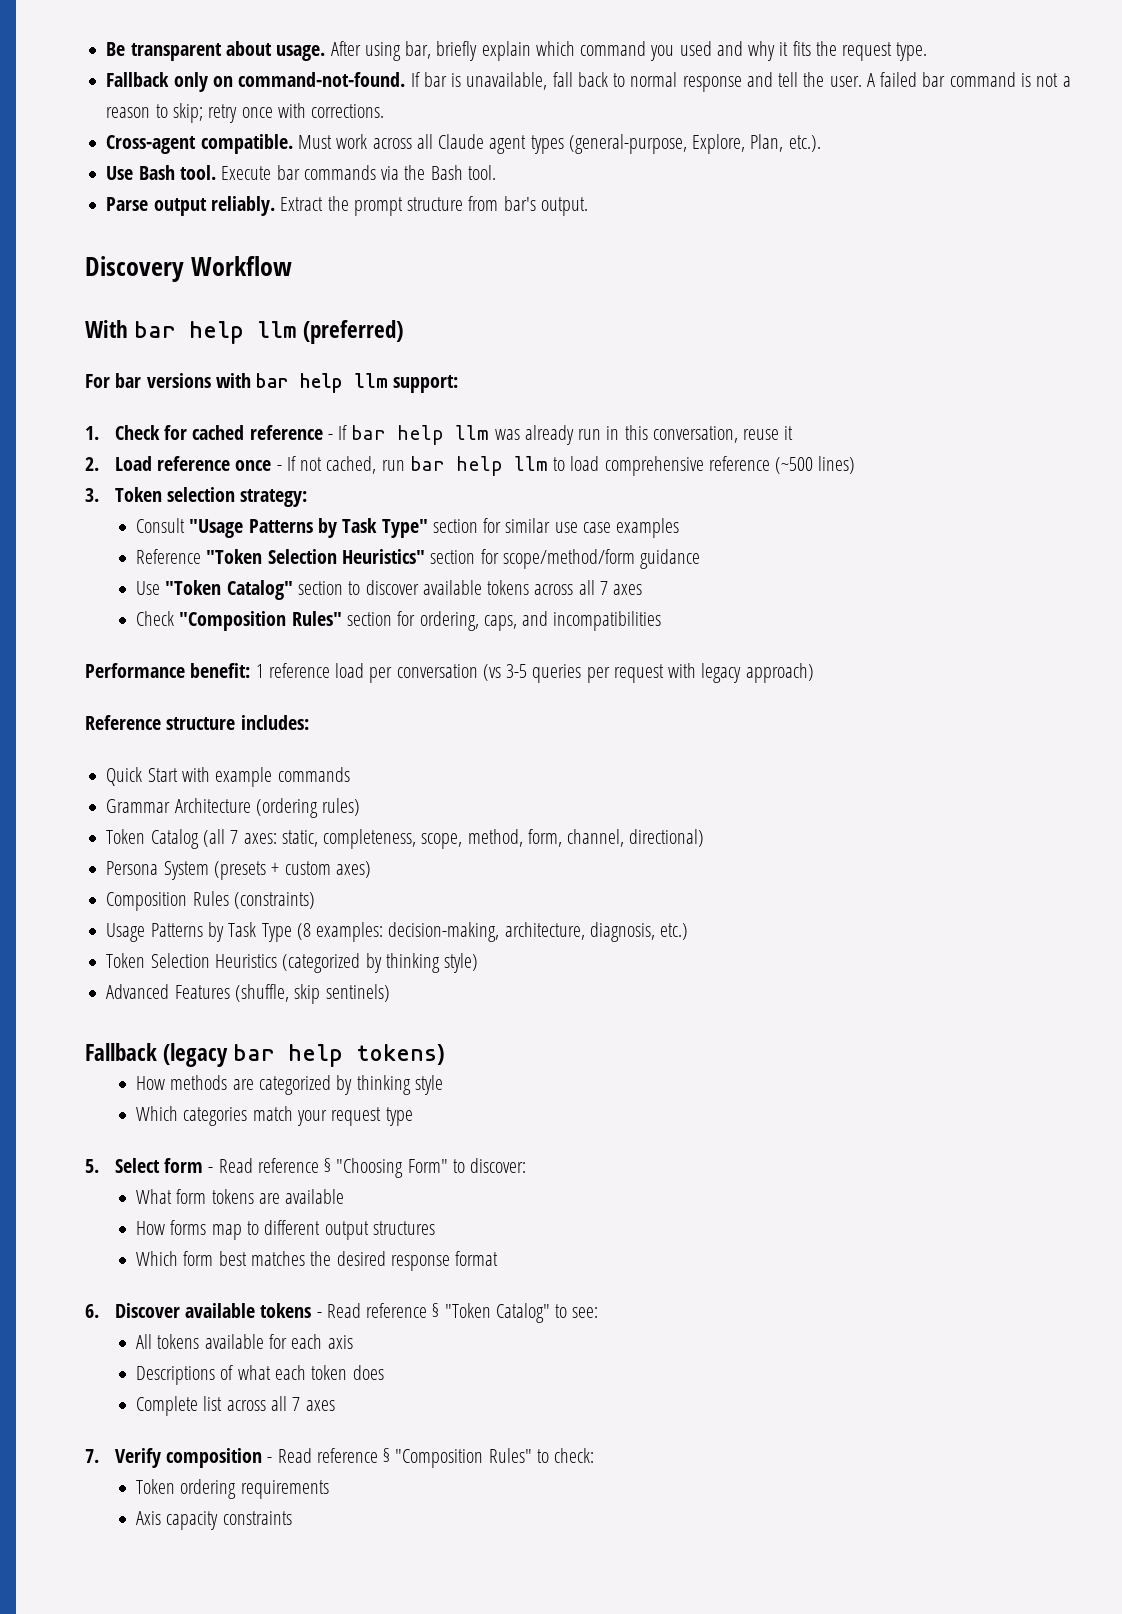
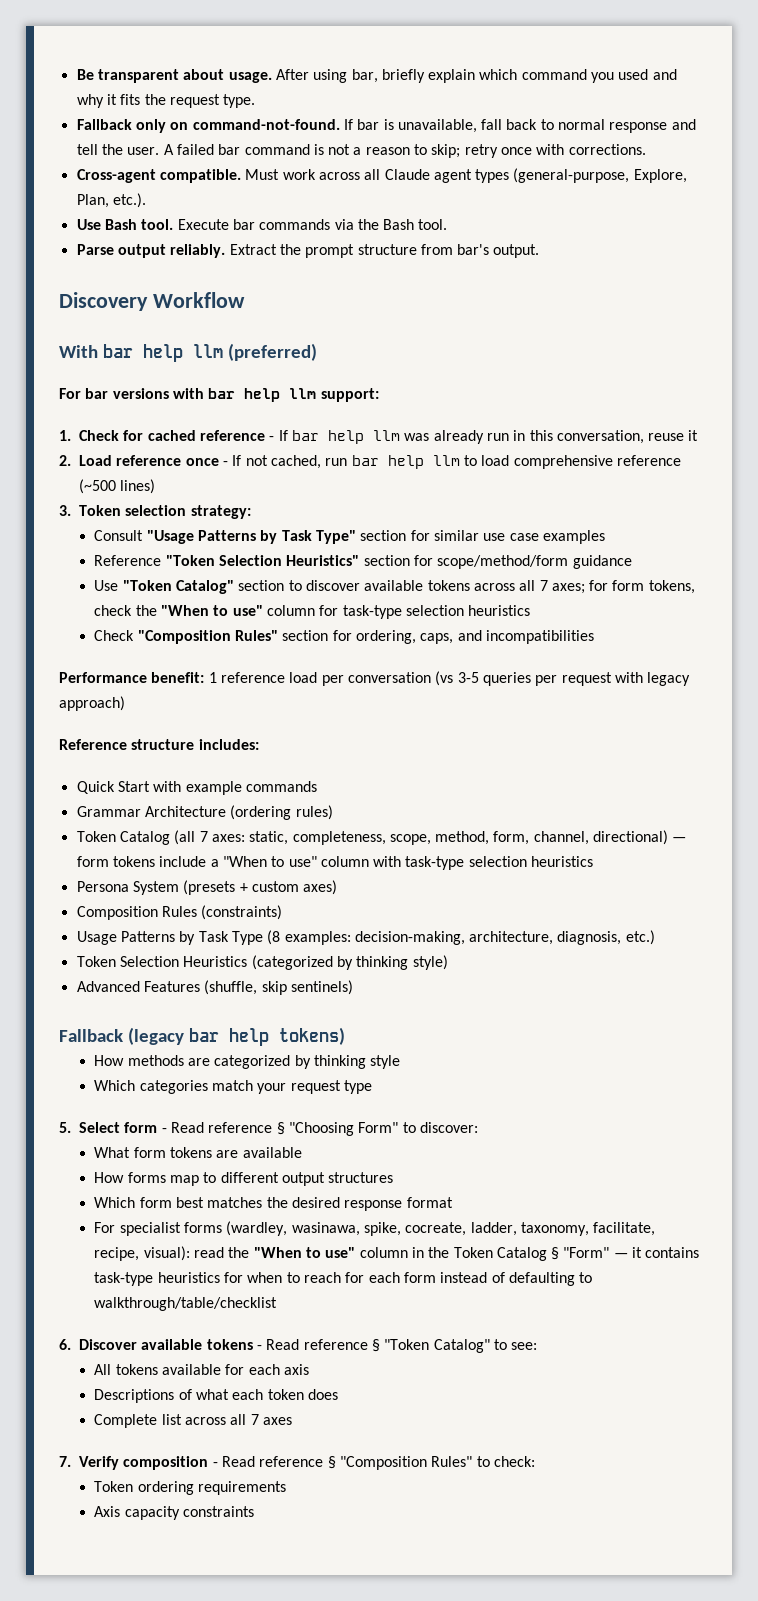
[613,584,643,595] axes -> [551,580,695,594] [94,605,531,619] axes; for form tokens, check the "When to use" column for task-type selection heuristics
(705, 838) none -> [672,837,687,842] [76,856,594,870] — form tokens include a "When to use" column with task-type selection heuristics
(499, 1258) none -> [94,1221,656,1236] [94,1246,700,1261] [94,1272,593,1286] [94,1297,278,1311] // For specialist forms (wardley, wasinawa, spike, cocreate, ladder, taxonomy, facilitate, recipe, visual): read the "When to use" column in the Token Catalog § "Form" — it contains task-type heuristics for when to reach for each form instead of defaulting to walkthrough/table/checklist

